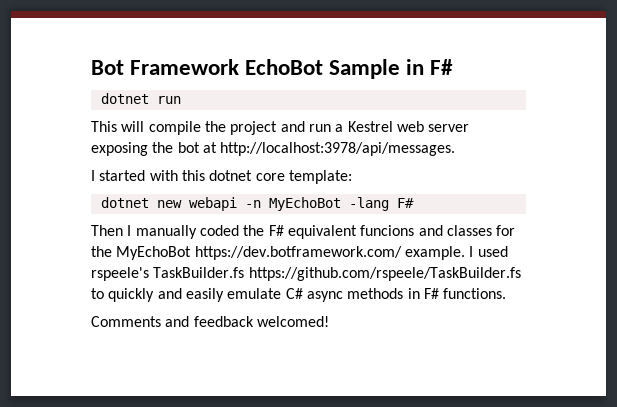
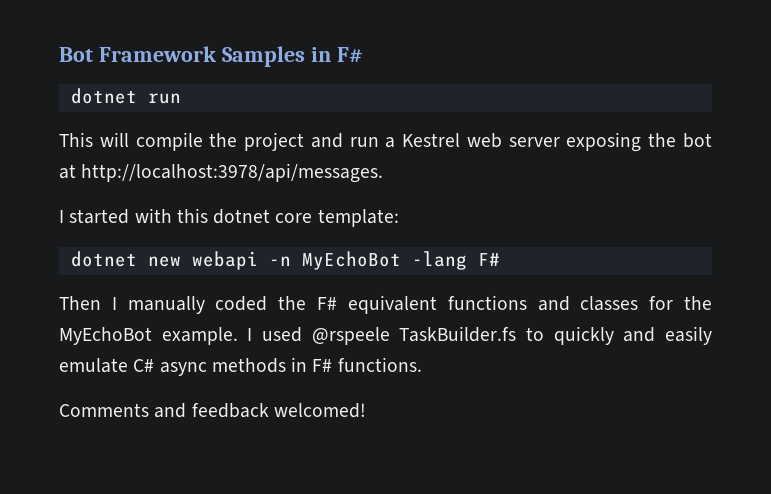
[245,59,401,79] EchoBot Sample -> [221,46,305,67] Samples
[360,225,415,236] funcions -> [447,295,527,310] functions
[194,246,402,260] https://dev.botframework.com/ -> (152, 336) none
[91,267,521,281] rspeele's TaskBuilder.fs https://github.com/rspeele/TaskBuilder.fs -> [311,326,517,345] @rspeele TaskBuilder.fs

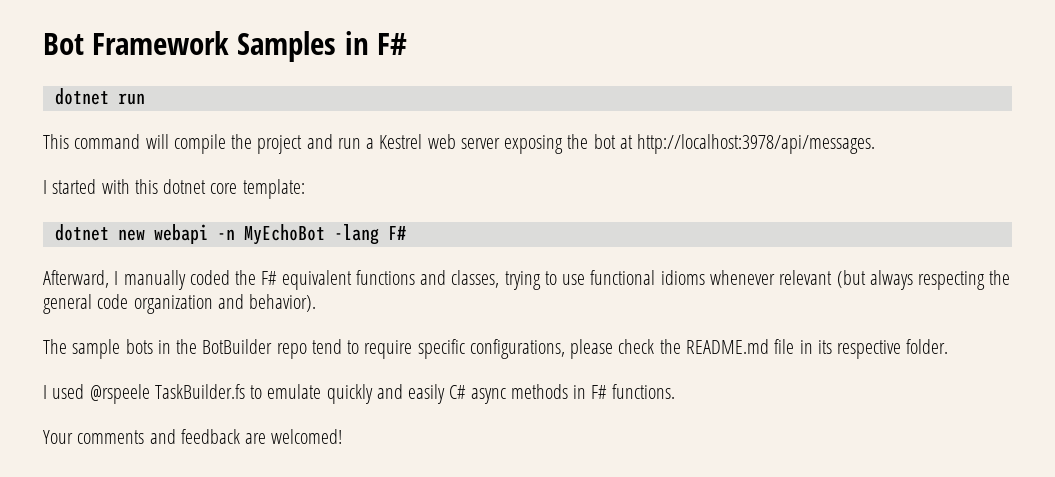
(93, 139) none -> [74,134,141,149] command
[59,296,101,310] Then -> [43,270,109,288] Afterward,
[580,296,713,311] [59,327,238,345] classes for the MyEchoBot example. -> [451,270,1011,290] [43,294,317,314] [43,339,949,359] classes, trying to use functional idioms whenever relevant (but always respecting the general code organization and behavior). // The sample bots in the BotBuilder repo tend to require specific configurations, please check the README.md file in its respective folder. //
(544, 334) none -> [267,384,322,399] emulate
[59,358,128,373] emulate -> (446, 394) none
[59,403,149,417] Comments -> [43,430,145,444] Your comments
(269, 410) none -> [245,433,267,444] are

